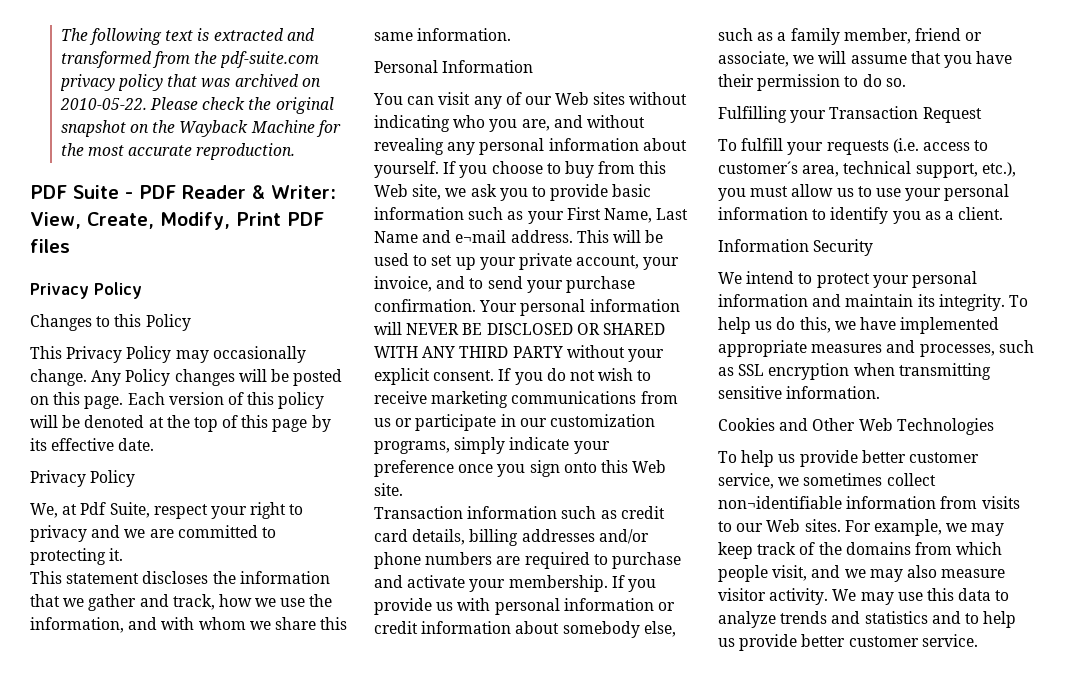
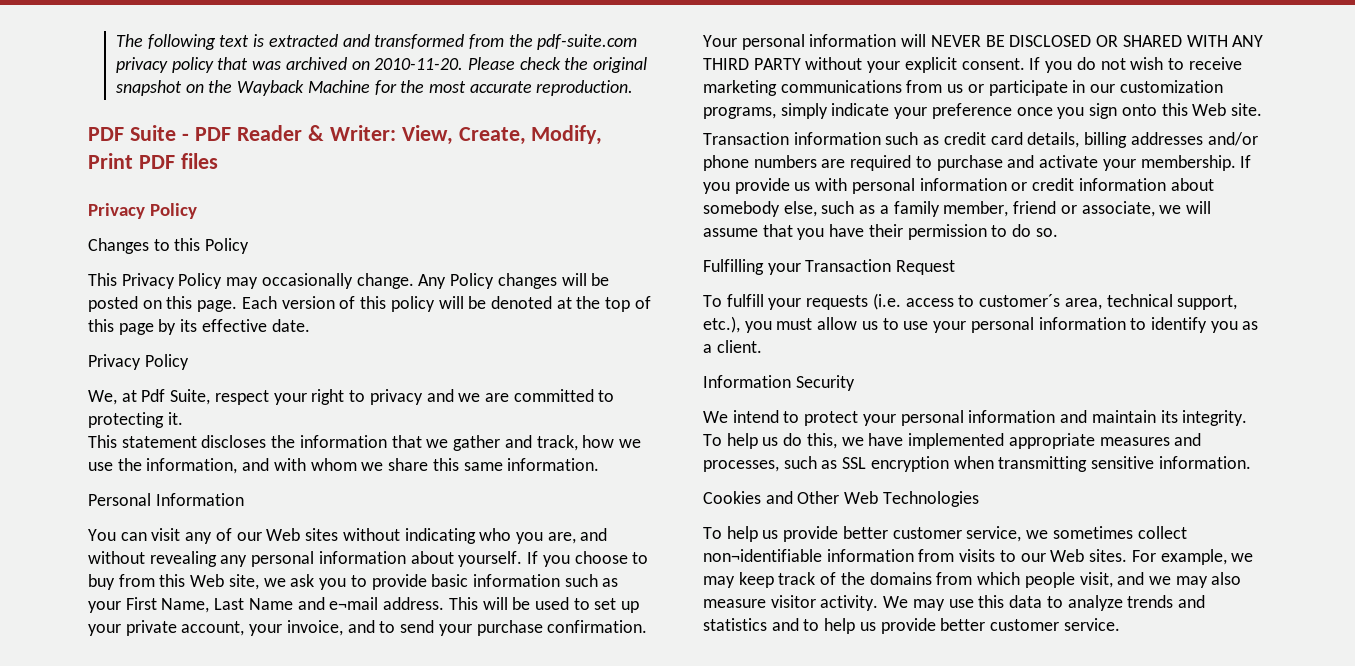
[59,98,147,110] 2010-05-22. -> [374,58,464,70] 2010-11-20.

